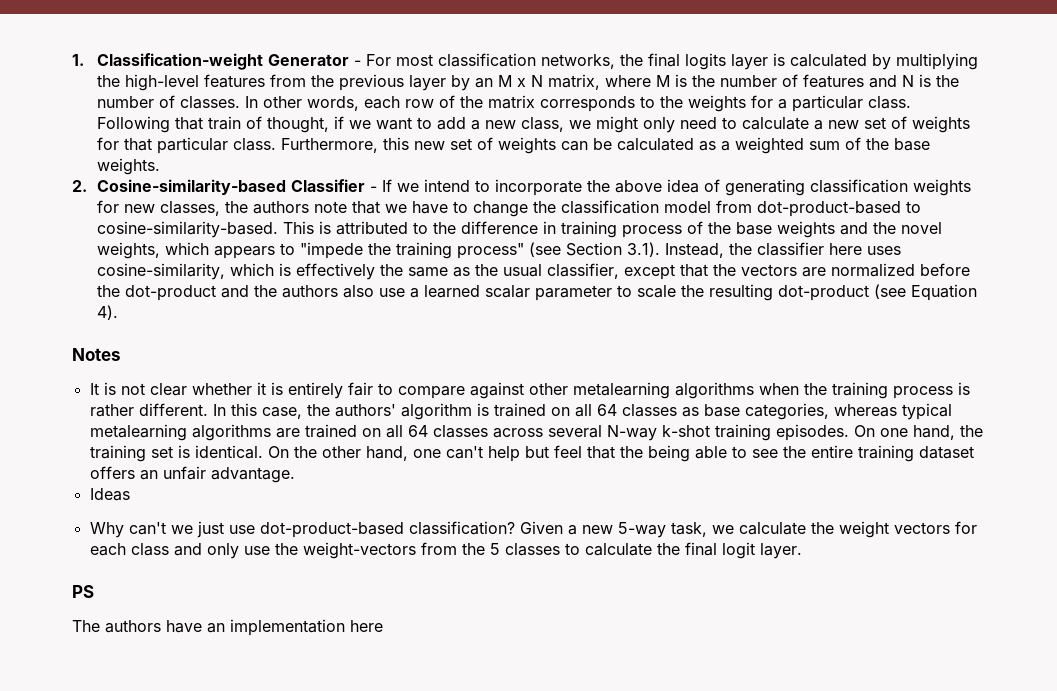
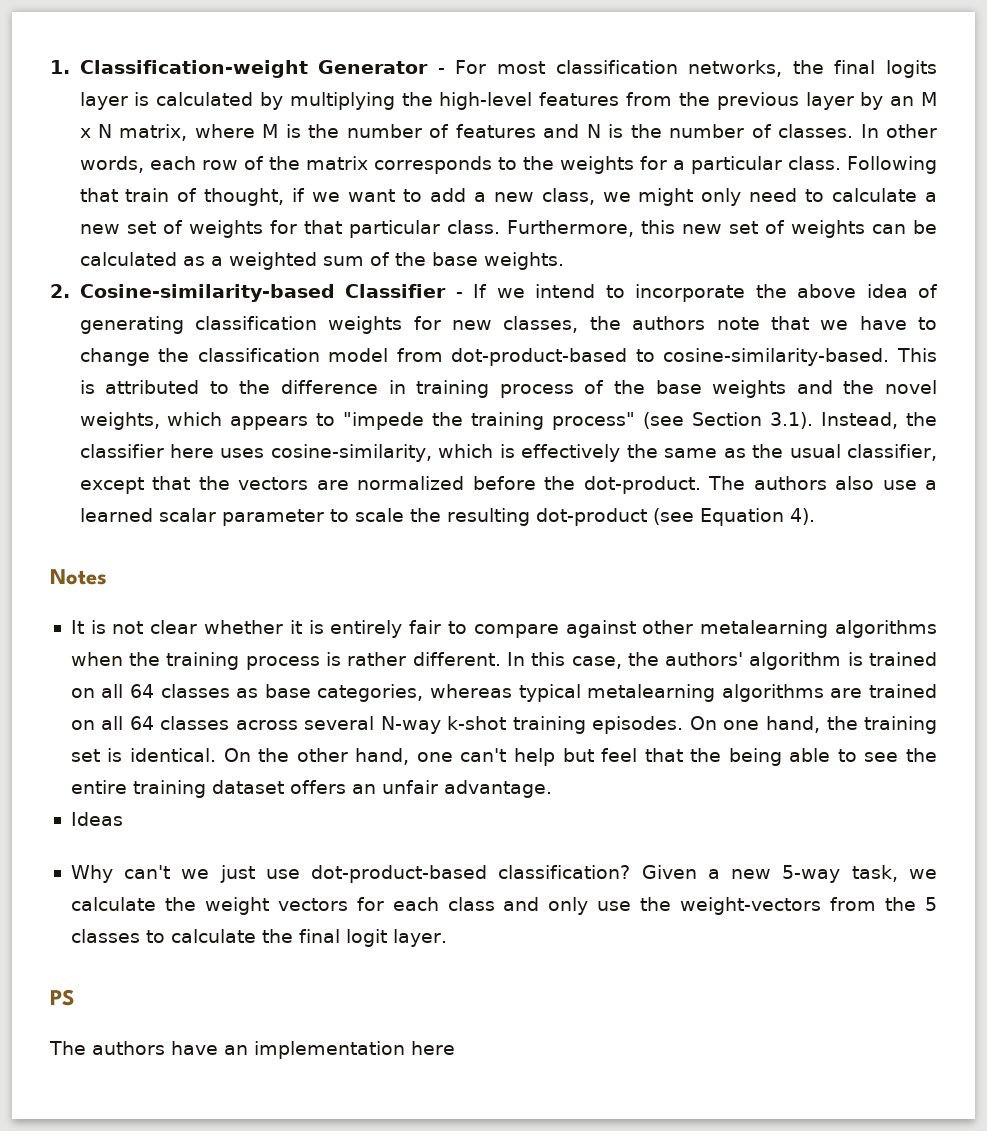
[125,285,278,301] dot-product and the -> [583,476,745,494] dot-product. The

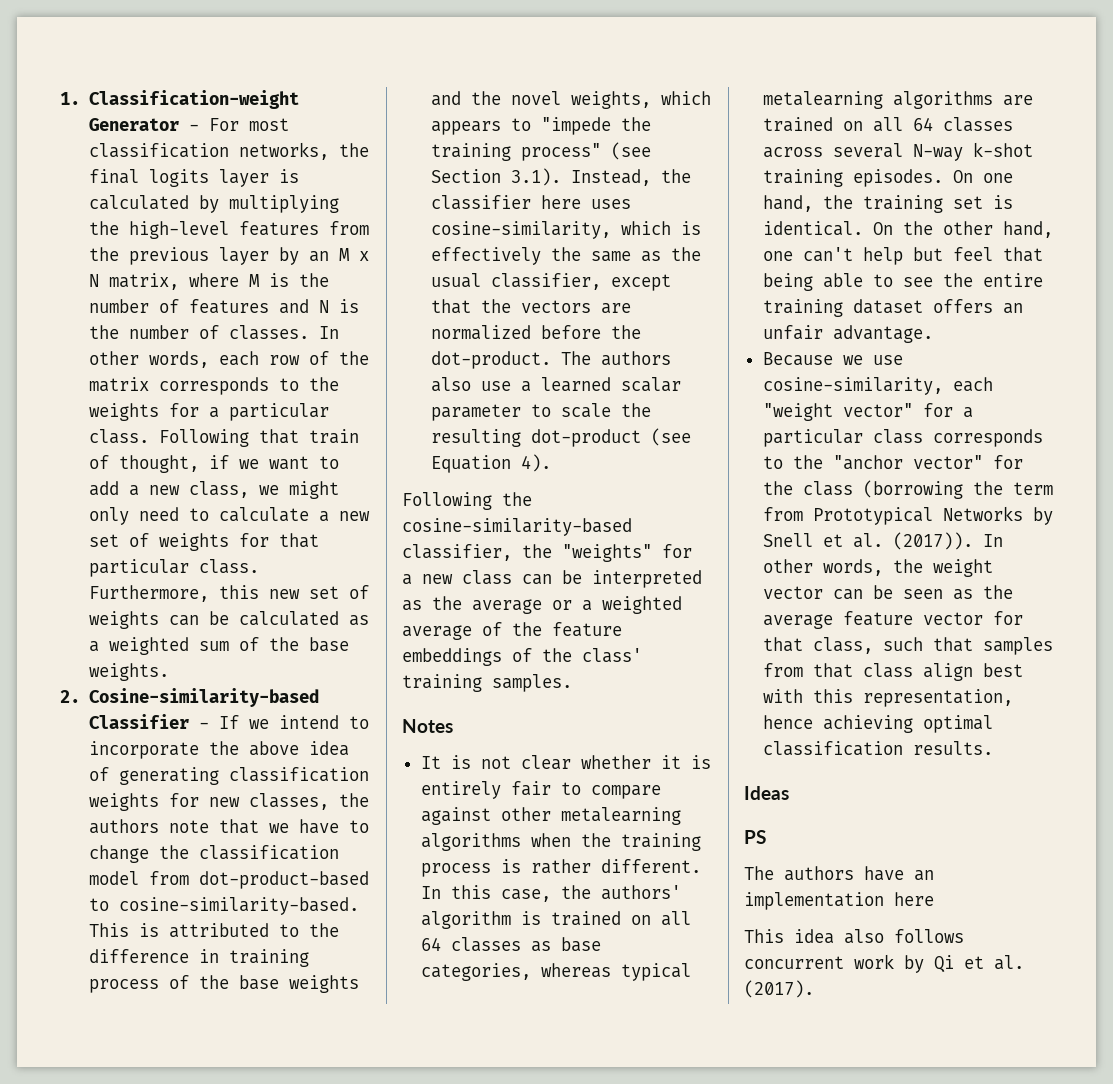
(815, 516) none -> [402,492,532,510] [402,518,632,536] [402,544,692,562] [402,570,702,588] [402,596,682,614] [402,622,622,640] [402,648,642,666] [402,674,572,692] // Following the cosine-similarity-based classifier, the "weights" for a new class can be interpreted as the average or a weighted average of the feature embeddings of the class' training samples.
[690,748,722,762] the -> (1043, 254) none
[70,812,123,826] [70,865,937,883] [70,897,938,915] [70,929,447,947] Ideas // Why can't we just use dot-product-based classification? Given a new 5-way task, we calculate the weight vectors for each class and only use the weight-vectors from the 5 classes to calculate the final logit layer. -> [762,352,903,366] [762,377,993,395] [762,403,973,421] [762,429,1043,447] [762,455,1023,470] [762,480,1053,499] [762,506,1053,525] [762,532,1003,550] [762,559,993,577] [762,585,1013,600] [762,611,1023,629] [762,637,1053,655] [762,663,1023,681] [762,689,1013,707] [762,715,993,733] [762,741,993,756] [744,786,789,800] Because we use cosine-similarity, each "weight vector" for a particular class corresponds to the "anchor vector" for the class (borrowing the term from Prototypical Networks by Snell et al. (2017)). In other words, the weight vector can be seen as the average feature vector for that class, such that samples from that class align best with this representation, hence achieving optimal classification results. // Ideas
(455, 1048) none -> [744,929,964,944] [744,954,1024,973] [744,980,814,998] // This idea also follows concurrent work by Qi et al. (2017).

